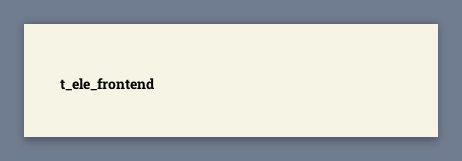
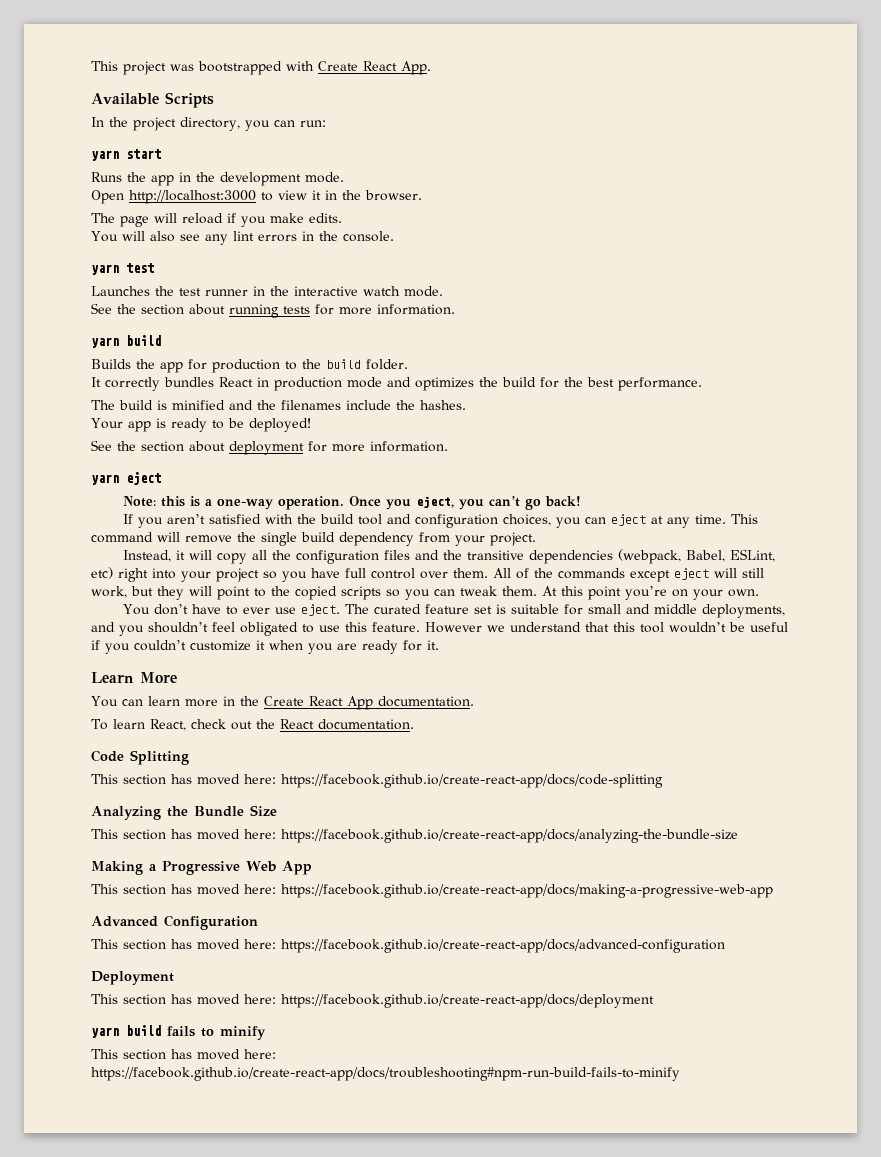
[60,78,155,91] t_ele_frontend -> [91,61,431,75] [91,92,214,108] [91,117,326,131] [91,149,161,161] [91,172,344,186] [91,190,422,204] [91,213,342,227] [91,231,394,245] [91,263,154,275] [91,286,443,297] [91,303,455,318] [91,335,161,348] [91,359,408,373] [91,377,702,391] [91,400,466,410] [91,418,311,432] [91,440,448,455] [91,472,161,485] [122,496,581,510] [122,514,758,528] [91,532,536,546] [122,549,775,564] [91,567,764,582] [91,586,759,600] [122,604,785,618] [91,622,788,636] [91,640,439,654] [91,672,177,683] [91,696,474,710] [91,719,414,731] [91,750,189,765] [91,774,663,788] [91,805,277,820] [91,829,738,843] [91,861,312,875] [91,884,773,898] [91,915,258,930] [91,939,725,953] [91,971,174,985] [91,994,654,1008] [91,1025,266,1040] [91,1049,276,1060] [91,1067,680,1081] This project was bootstrapped with Create React App. // Available Scripts // In the project directory, you can run: // yarn start // Runs the app in the development mode. // Open http://localhost:3000 to view it in the browser. // The page will reload if you make edits. // You will also see any lint errors in the console. // yarn test // Launches the test runner in the interactive watch mode. // See the section about running tests for more information. // yarn build // Builds the app for production to the build folder. // It correctly bundles React in production mode and optimizes the build for the best performance. // The build is minified and the filenames include the hashes. // Your app is ready to be deployed! // See the section about deployment for more information. // yarn eject // Note: this is a one-way operation. Once you eject, you can’t go back! // If you aren’t satisfied with the build tool and configuration choices, you can eject at any time. This command will remove the single build dependency from your project. // Instead, it will copy all the configuration files and the transitive dependencies (webpack, Babel, ESLint, etc) right into your project so you have full control over them. All of the commands except eject will still work, but they will point to the copied scripts so you can tweak them. At this point you’re on your own. // You don’t have to ever use eject. The curated feature set is suitable for small and middle deployments, and you shouldn’t feel obligated to use this feature. However we understand that this tool wouldn’t be useful if you couldn’t customize it when you are ready for it. // Learn More // You can learn more in the Create React App documentation. // To learn React, check out the React documentation. // Code Splitting // This section has moved here: https://facebook.github.io/create-react-app/docs/code-splitting // Analyzing the Bundle Size // This section has moved here: https://facebook.github.io/create-react-app/docs/analyzing-the-bundle-size // Making a Progressive Web App // This section has moved here: https://facebook.github.io/create-react-app/docs/making-a-progressive-web-app // Advanced Configuration // This section has moved here: https://facebook.github.io/create-react-app/docs/advanced-configuration // Deployment // This section has moved here: https://facebook.github.io/create-react-app/docs/deployment // yarn build fails to minify // This section has moved here: https://facebook.github.io/create-react-app/docs/troubleshooting#npm-run-build-fails-to-minify

